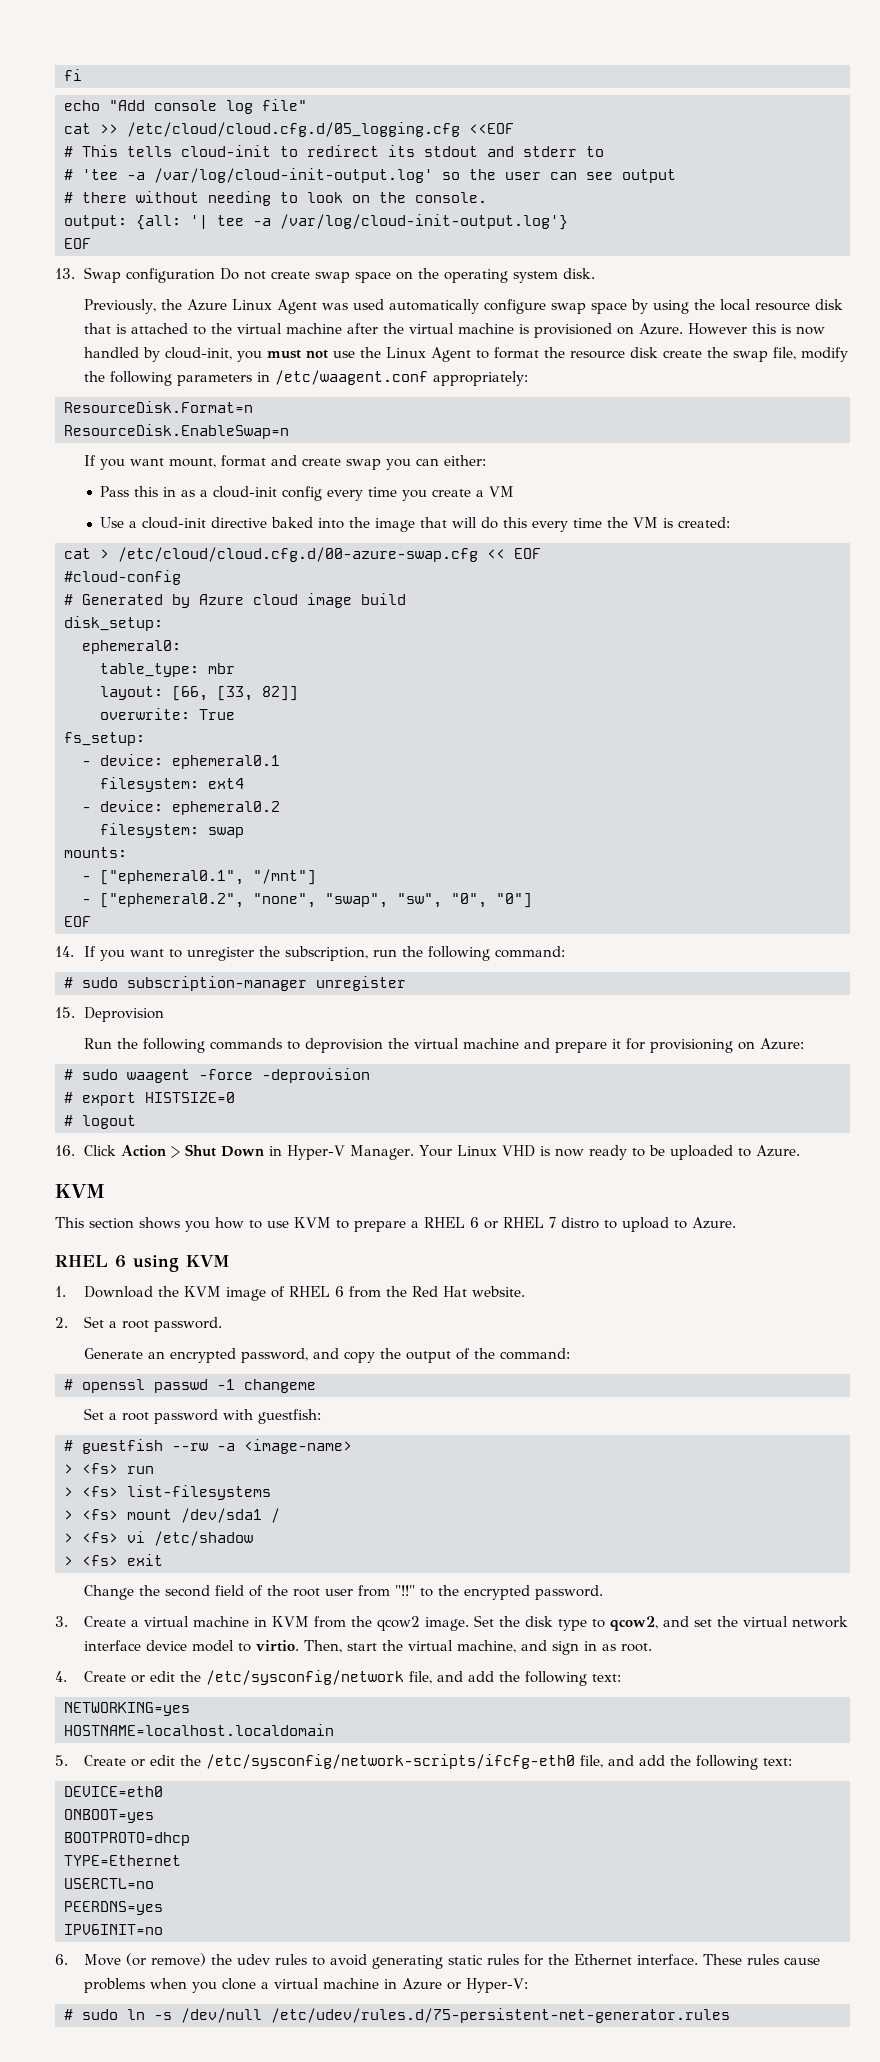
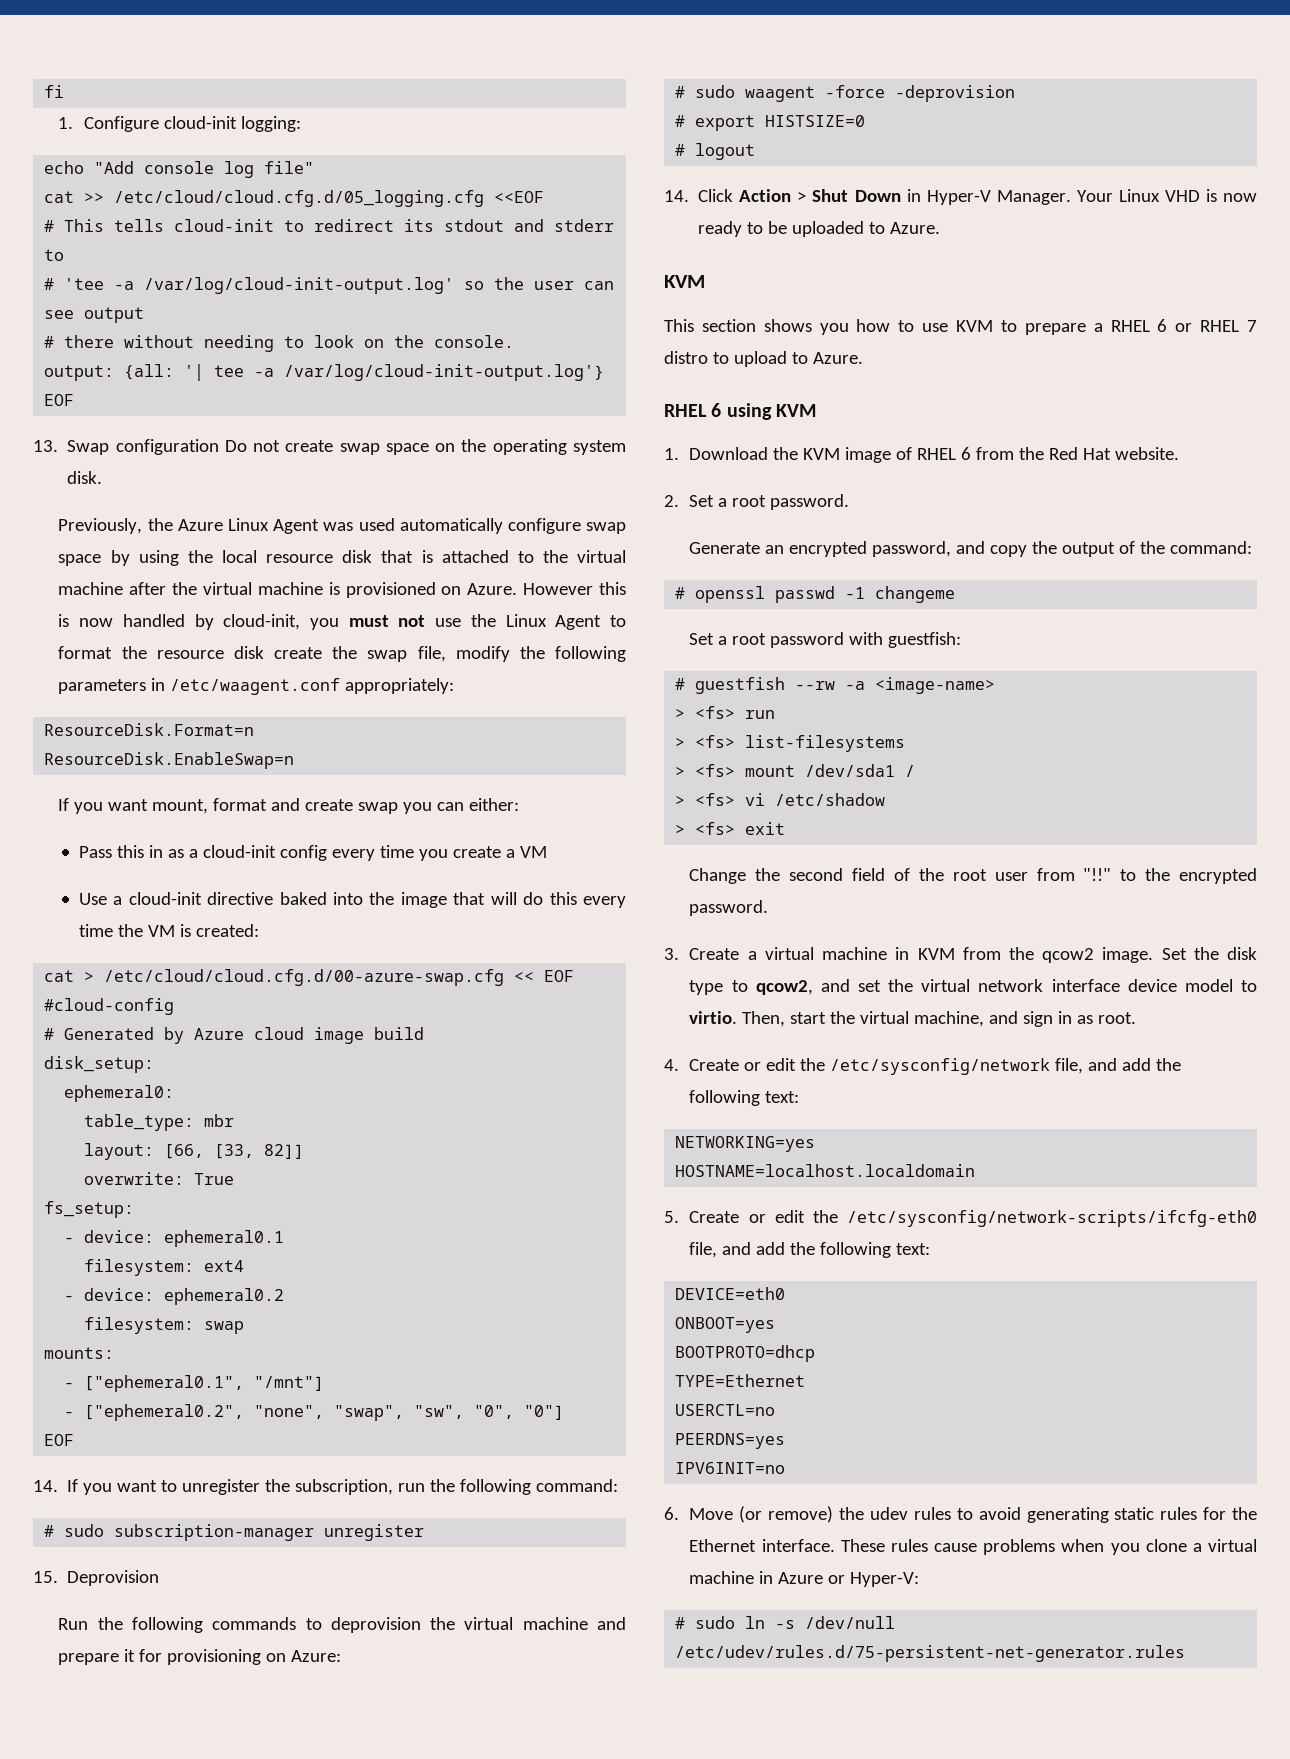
(82, 75) none -> [58,116,301,132] // 1. Configure cloud-init logging:
[55,1145,75,1156] 16. -> [664,190,689,202] 14.

